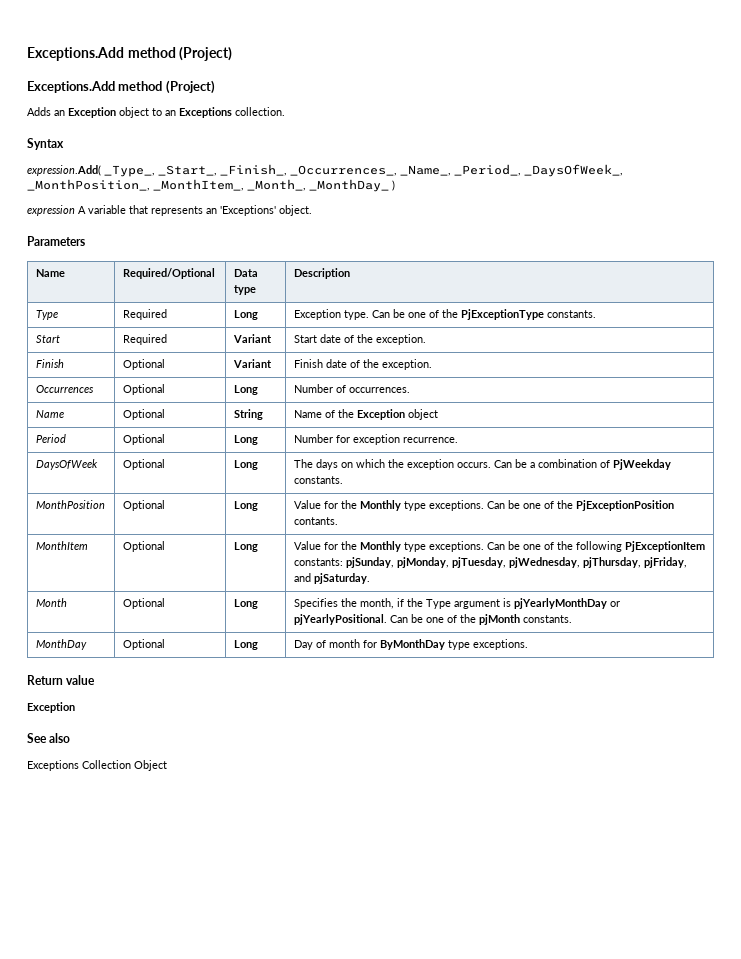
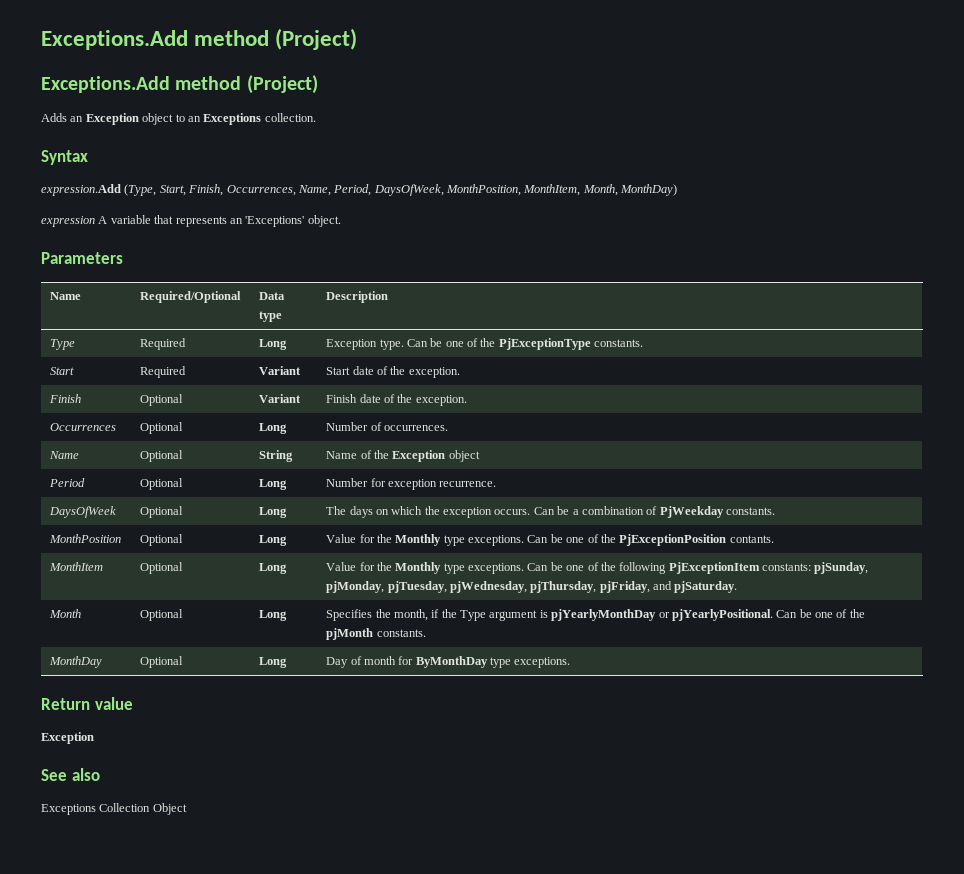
[27,164,623,177] [27,179,395,192] expression.Add( _Type_, _Start_, _Finish_, _Occurrences_, _Name_, _Period_, _DaysOfWeek_, _MonthPosition_, _MonthItem_, _Month_, _MonthDay_ ) -> [41,184,678,196] expression.Add (Type, Start, Finish, Occurrences, Name, Period, DaysOfWeek, MonthPosition, MonthItem, Month, MonthDay)

